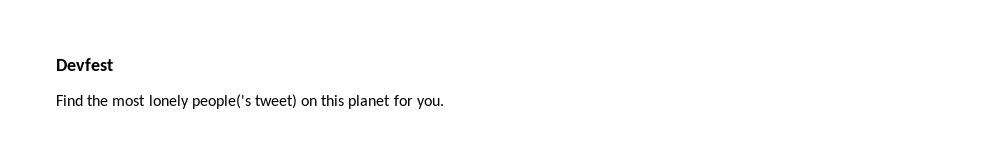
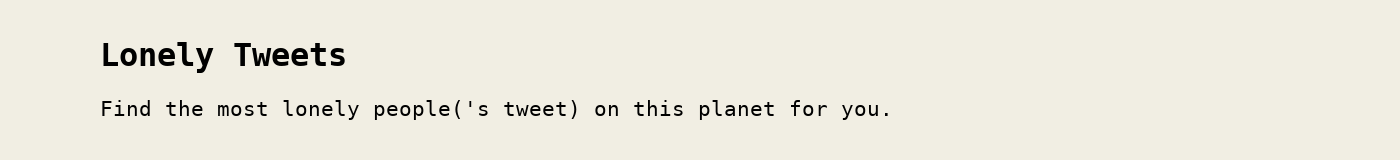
[56,58,113,71] Devfest -> [100,42,347,73] Lonely Tweets

